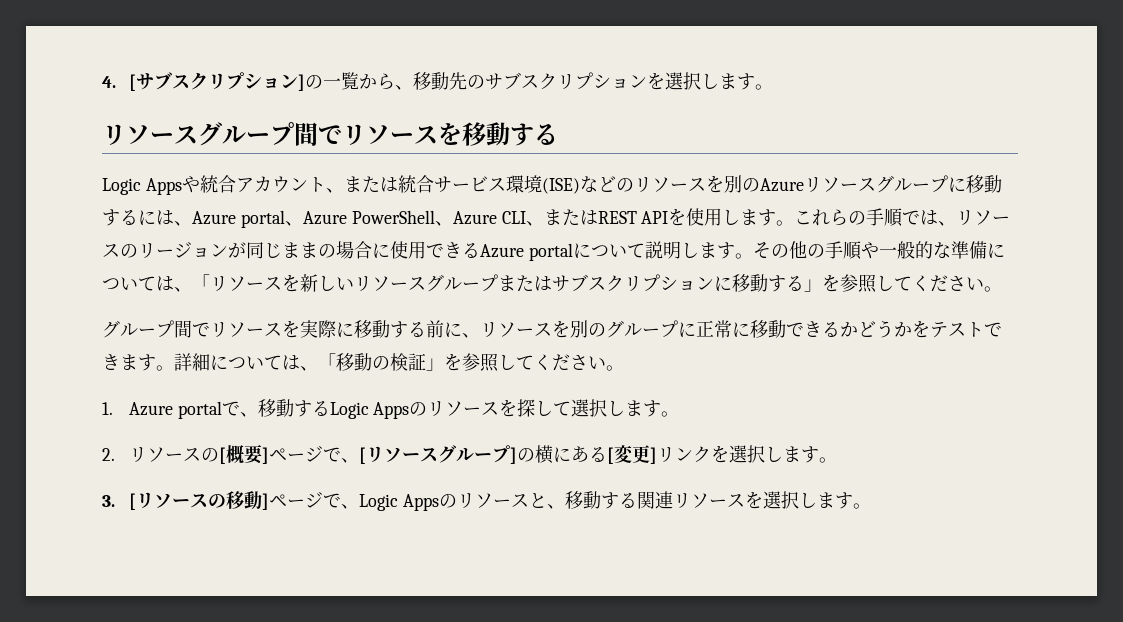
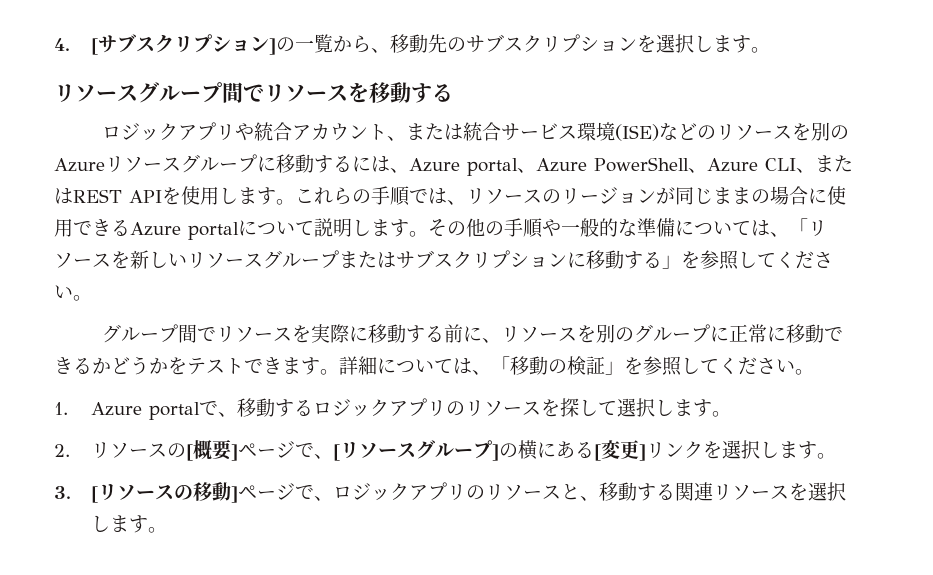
[102,178,182,195] Logic Apps -> [102,122,236,141] ロジックアプリ
[329,402,410,419] Logic Apps -> [313,398,447,417] ロジックアプリ
[358,494,439,511] Logic Apps -> [333,482,467,501] ロジックアプリ

